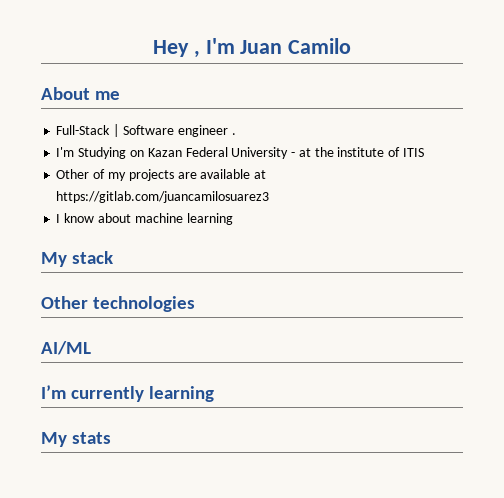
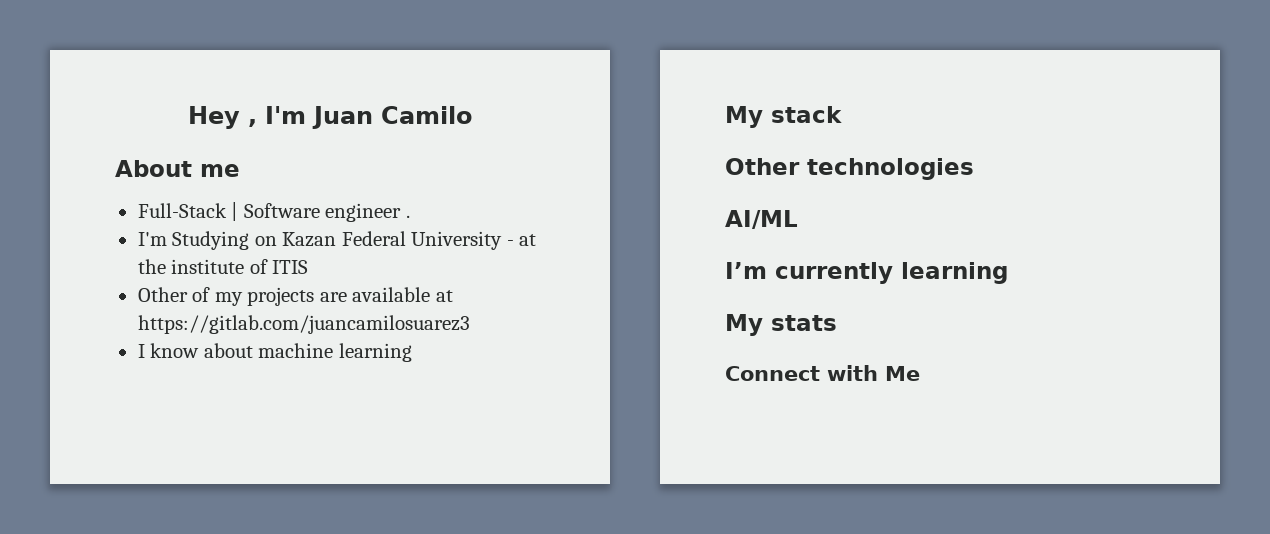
(112, 438) none -> [725,365,920,381] // Connect with Me

